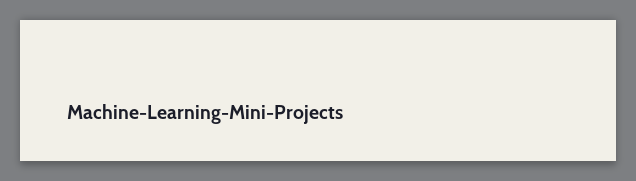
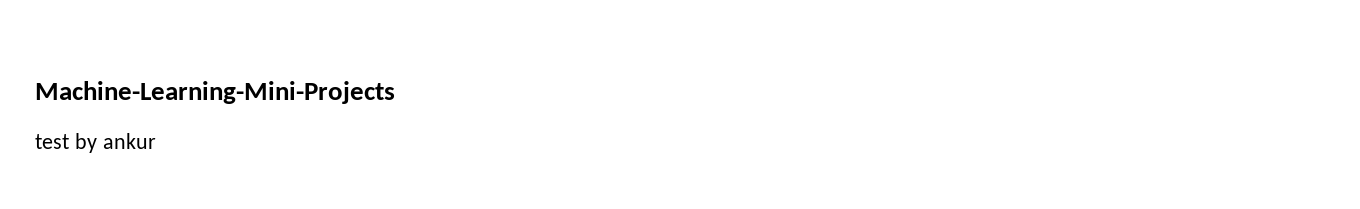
(343, 114) none -> [35,133,156,153] // test by ankur

